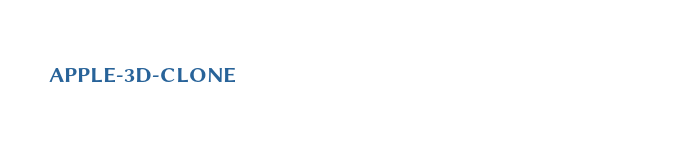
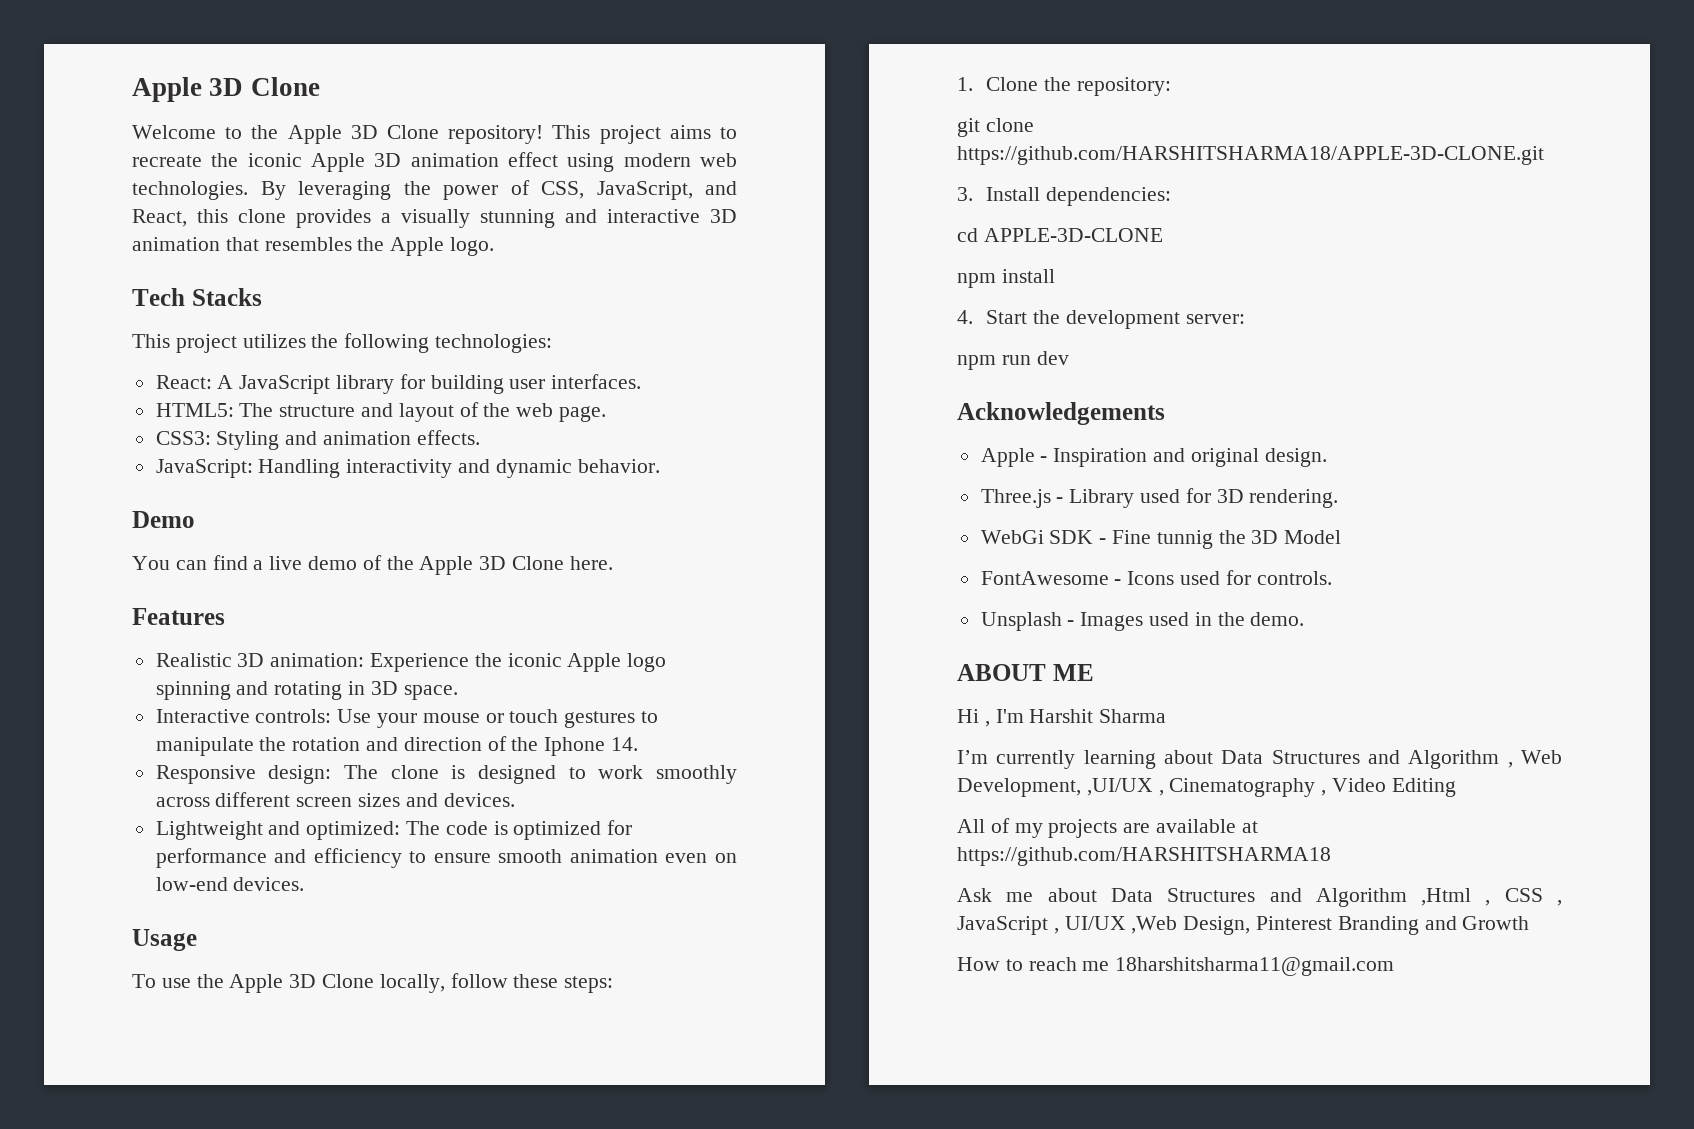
[49,67,236,83] APPLE-3D-CLONE -> [132,77,320,102] [132,125,738,144] [132,152,737,172] [132,180,737,200] [132,209,737,228] [132,237,495,256] [132,288,262,306] [132,333,553,353] [155,374,642,394] [155,402,607,422] [155,430,480,450] [155,459,660,478] [132,511,195,528] [132,555,613,575] [132,608,225,625] [155,653,667,672] [155,681,458,700] [155,709,659,728] [155,736,639,756] [155,765,737,784] [155,792,515,807] [155,820,633,840] [155,848,737,868] [155,877,305,891] [132,929,197,951] [132,973,614,993] [957,77,1171,96] [957,118,1034,137] [957,146,1544,165] [957,187,1172,206] [957,228,1163,242] [957,269,1055,288] [957,310,1245,329] [957,351,1069,370] [957,402,1165,425] [980,448,1327,467] [980,488,1339,508] [980,530,1342,549] [980,570,1332,585] [980,612,1305,631] [957,664,1094,681] [957,709,1167,727] [957,750,1562,769] [957,778,1456,797] [957,818,1258,838] [957,847,1331,866] [957,888,1562,907] [957,916,1530,935] [957,957,1395,976] Apple 3D Clone // Welcome to the Apple 3D Clone repository! This project aims to recreate the iconic Apple 3D animation effect using modern web technologies. By leveraging the power of CSS, JavaScript, and React, this clone provides a visually stunning and interactive 3D animation that resembles the Apple logo. // Tech Stacks // This project utilizes the following technologies: // React: A JavaScript library for building user interfaces. // HTML5: The structure and layout of the web page. // CSS3: Styling and animation effects. // JavaScript: Handling interactivity and dynamic behavior. // Demo // You can find a live demo of the Apple 3D Clone here. // Features // Realistic 3D animation: Experience the iconic Apple logo spinning and rotating in 3D space. // Interactive controls: Use your mouse or touch gestures to manipulate the rotation and direction of the Iphone 14. // Responsive design: The clone is designed to work smoothly across different screen sizes and devices. // Lightweight and optimized: The code is optimized for performance and efficiency to ensure smooth animation even on low-end devices. // Usage // To use the Apple 3D Clone locally, follow these steps: // 1. Clone the repository: // git clone https://github.com/HARSHITSHARMA18/APPLE-3D-CLONE.git // 3. Install dependencies: // cd APPLE-3D-CLONE // npm install // 4. Start the development server: // npm run dev // Acknowledgements // Apple - Inspiration and original design. // Three.js - Library used for 3D rendering. // WebGi SDK - Fine tunnig the 3D Model // FontAwesome - Icons used for controls. // Unsplash - Images used in the demo. // ABOUT ME // Hi , I'm Harshit Sharma // I’m currently learning about Data Structures and Algorithm , Web Development, ,UI/UX , Cinematography , Video Editing // All of my projects are available at https://github.com/HARSHITSHARMA18 // Ask me about Data Structures and Algorithm ,Html , CSS , JavaScript , UI/UX ,Web Design, Pinterest Branding and Growth // How to reach me 18harshitsharma11@gmail.com

